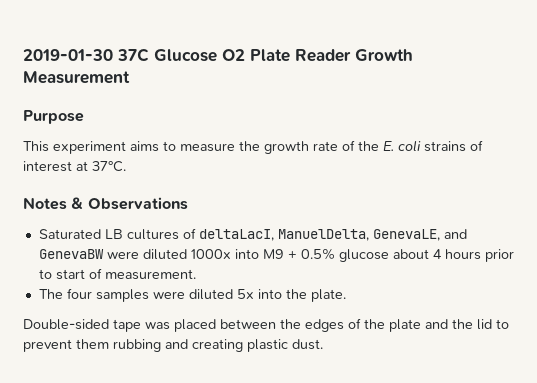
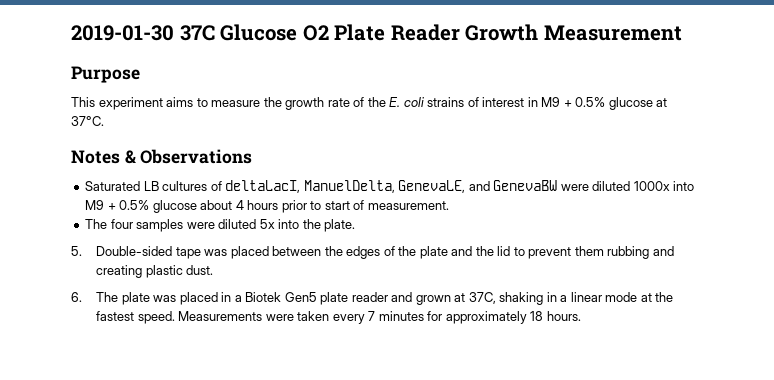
(72, 166) none -> [527,97,653,110] in M9 + 0.5% glucose
(346, 295) none -> [71,246,82,256] 5.
(323, 344) none -> [71,292,674,305] [96,311,581,324] // 6. The plate was placed in a Biotek Gen5 plate reader and grown at 37C, shaking in a linear mode at the fastest speed. Measurements were taken every 7 minutes for approximately 18 hours.

